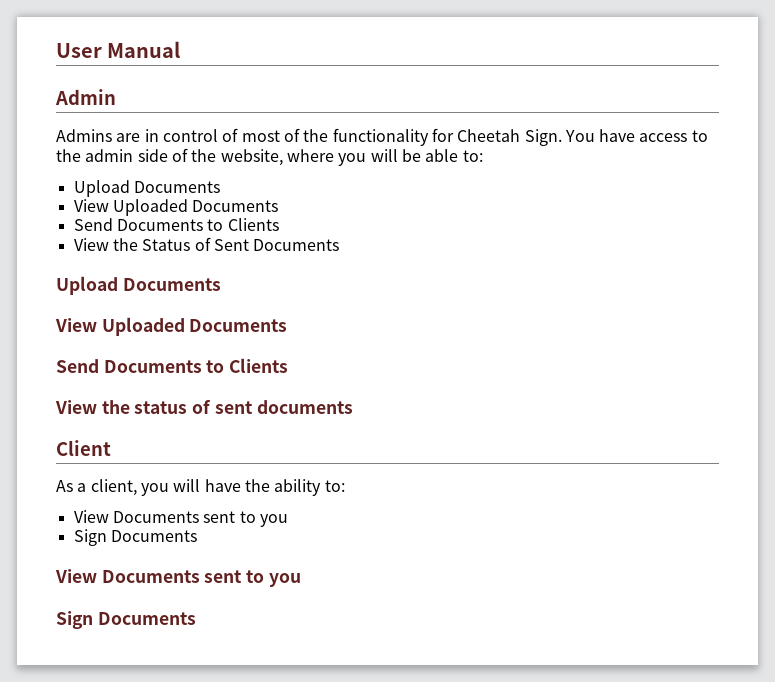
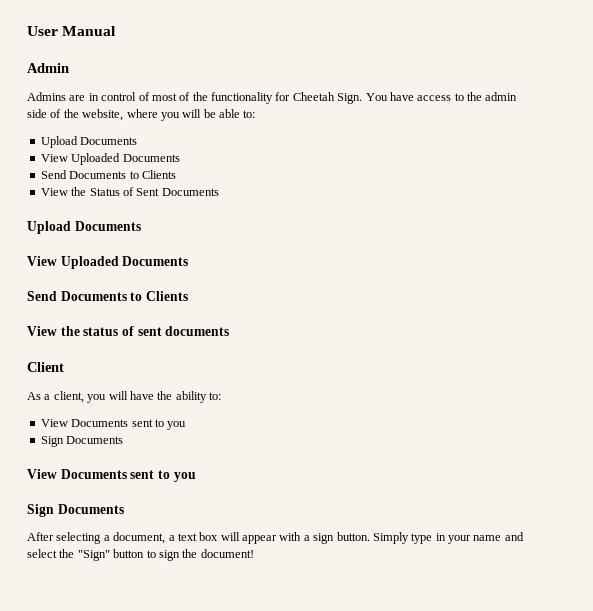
(196, 618) none -> [27,532,524,544] [27,549,254,561] // After selecting a document, a text box will appear with a sign button. Simply type in your name and select the "Sign" button to sign the document!

